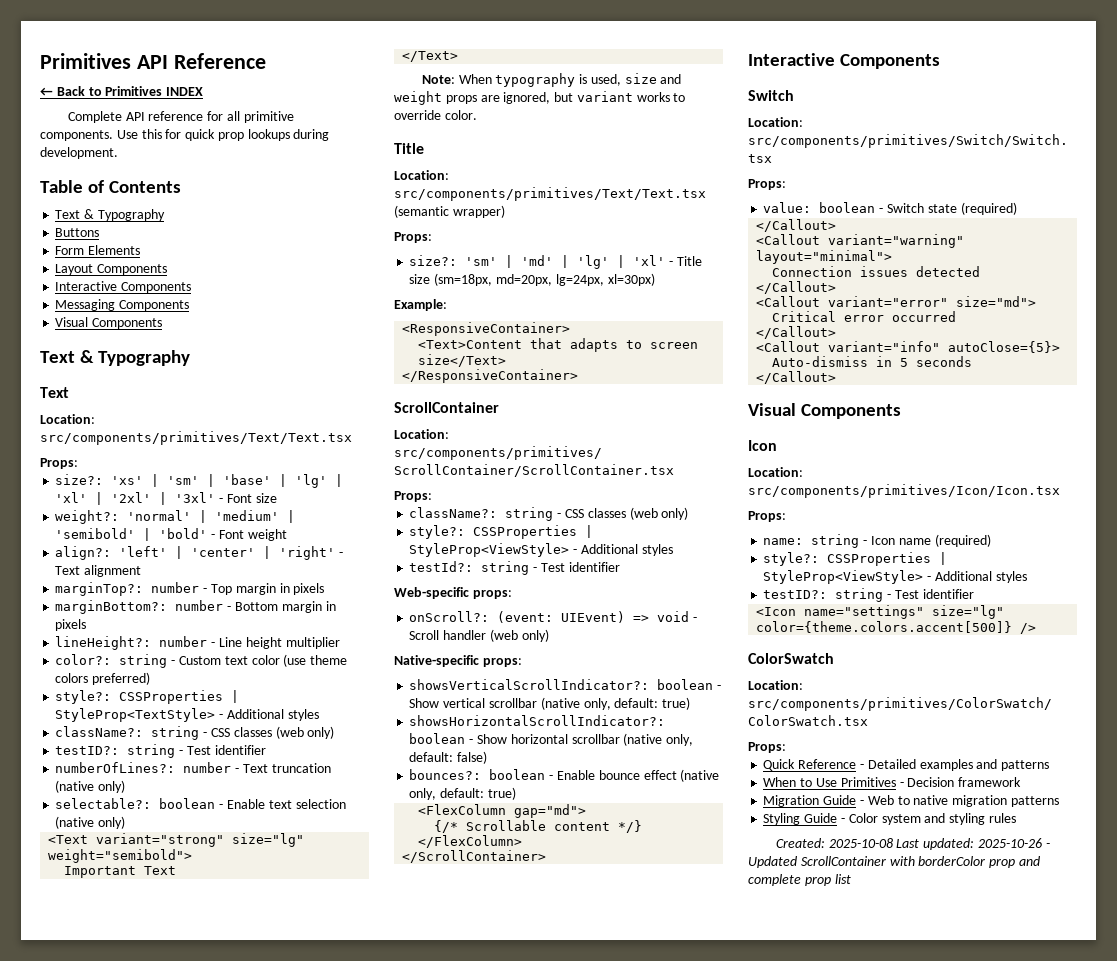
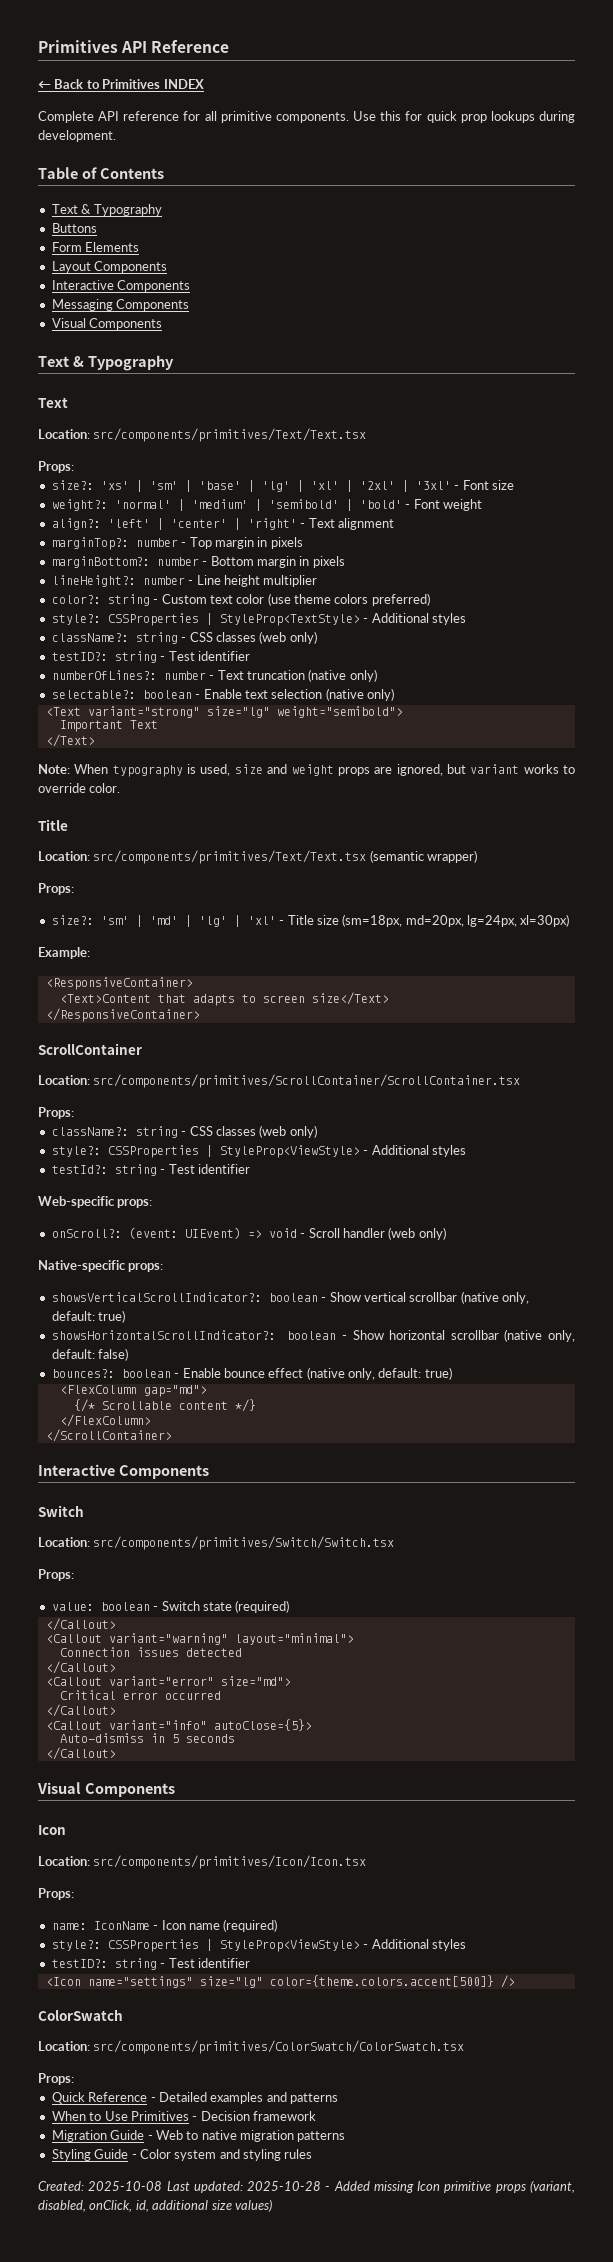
[811,534,860,548] string -> [93,1921,150,1930] IconName
[977,838,1050,848] [748,856,1040,868] [748,874,851,886] 2025-10-26 - Updated ScrollContainer with borderColor prop and complete prop list -> [247,2180,575,2193] [38,2199,272,2212] 2025-10-28 - Added missing Icon primitive props (variant, disabled, onClick, id, additional size values)

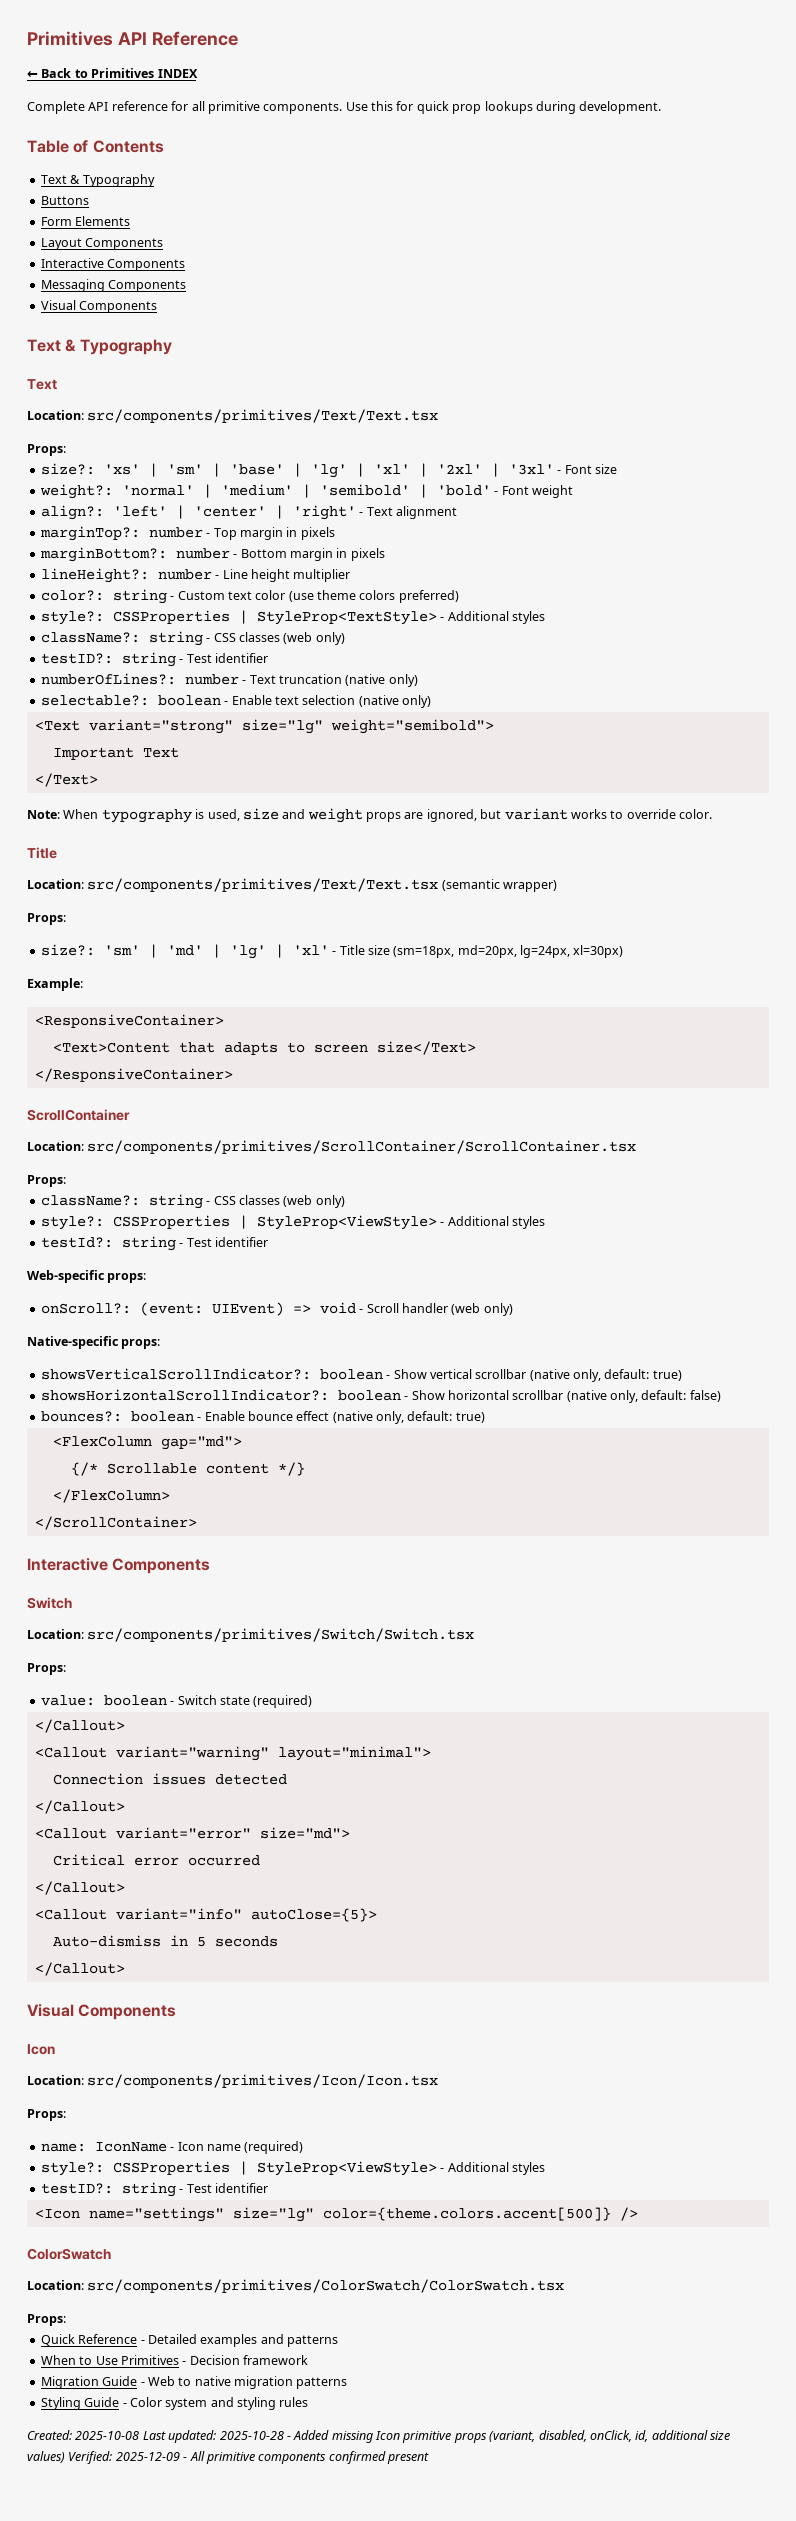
(272, 2205) none -> [68,2451,429,2464] Verified: 2025-12-09 - All primitive components confirmed present

